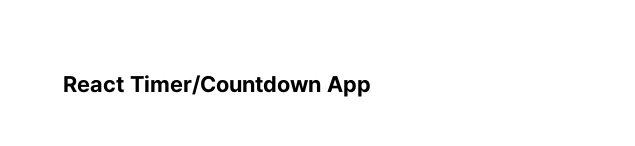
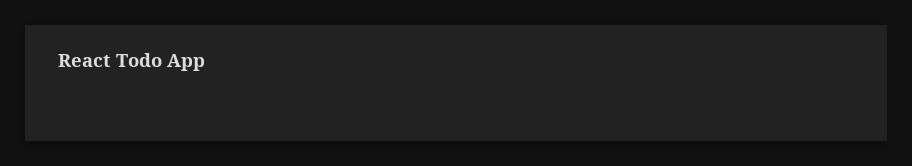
[130,75,322,95] Timer/Countdown -> [116,53,162,67] Todo

